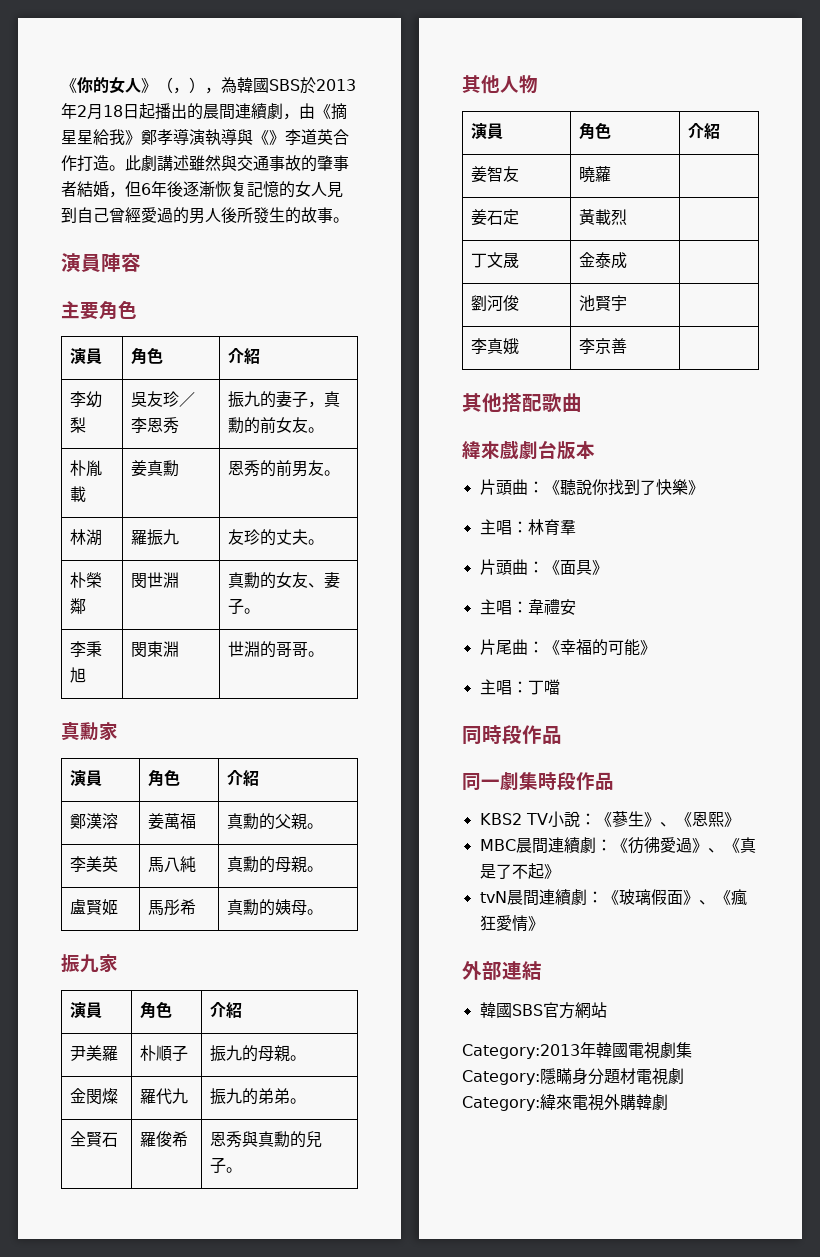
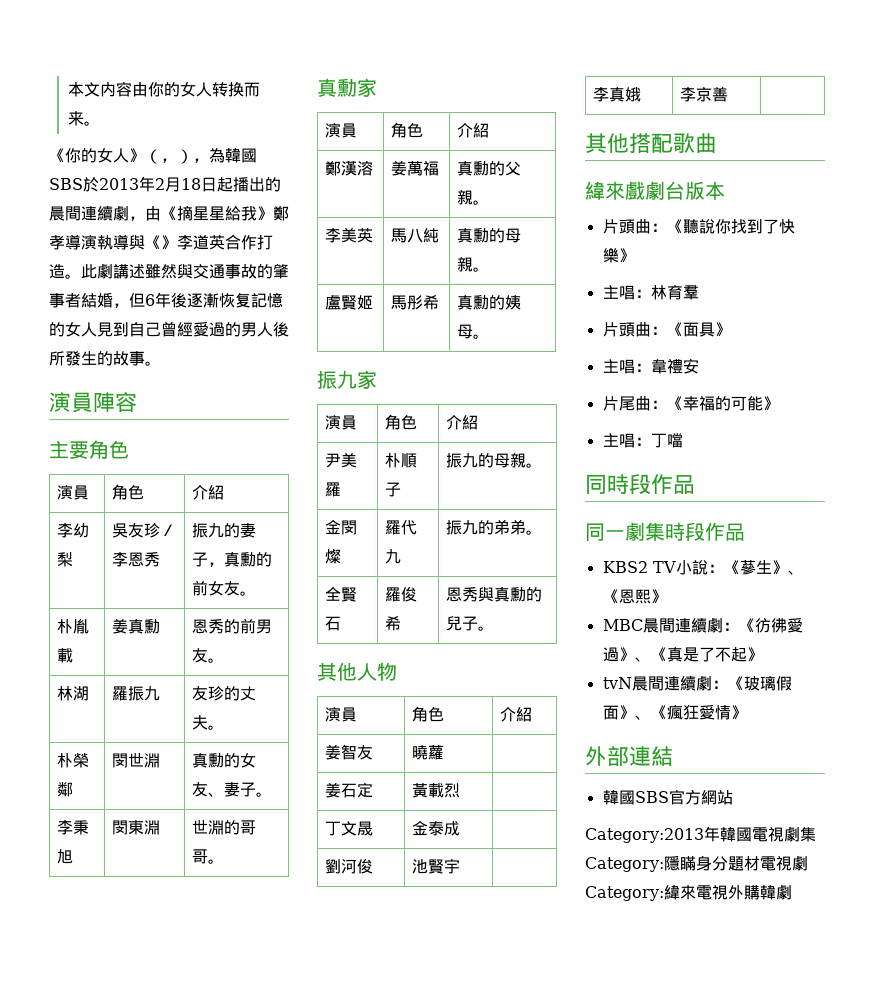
(61, 85) none -> [68,81,261,97] [68,111,101,126] 本文内容由你的女人转换而来。 //

